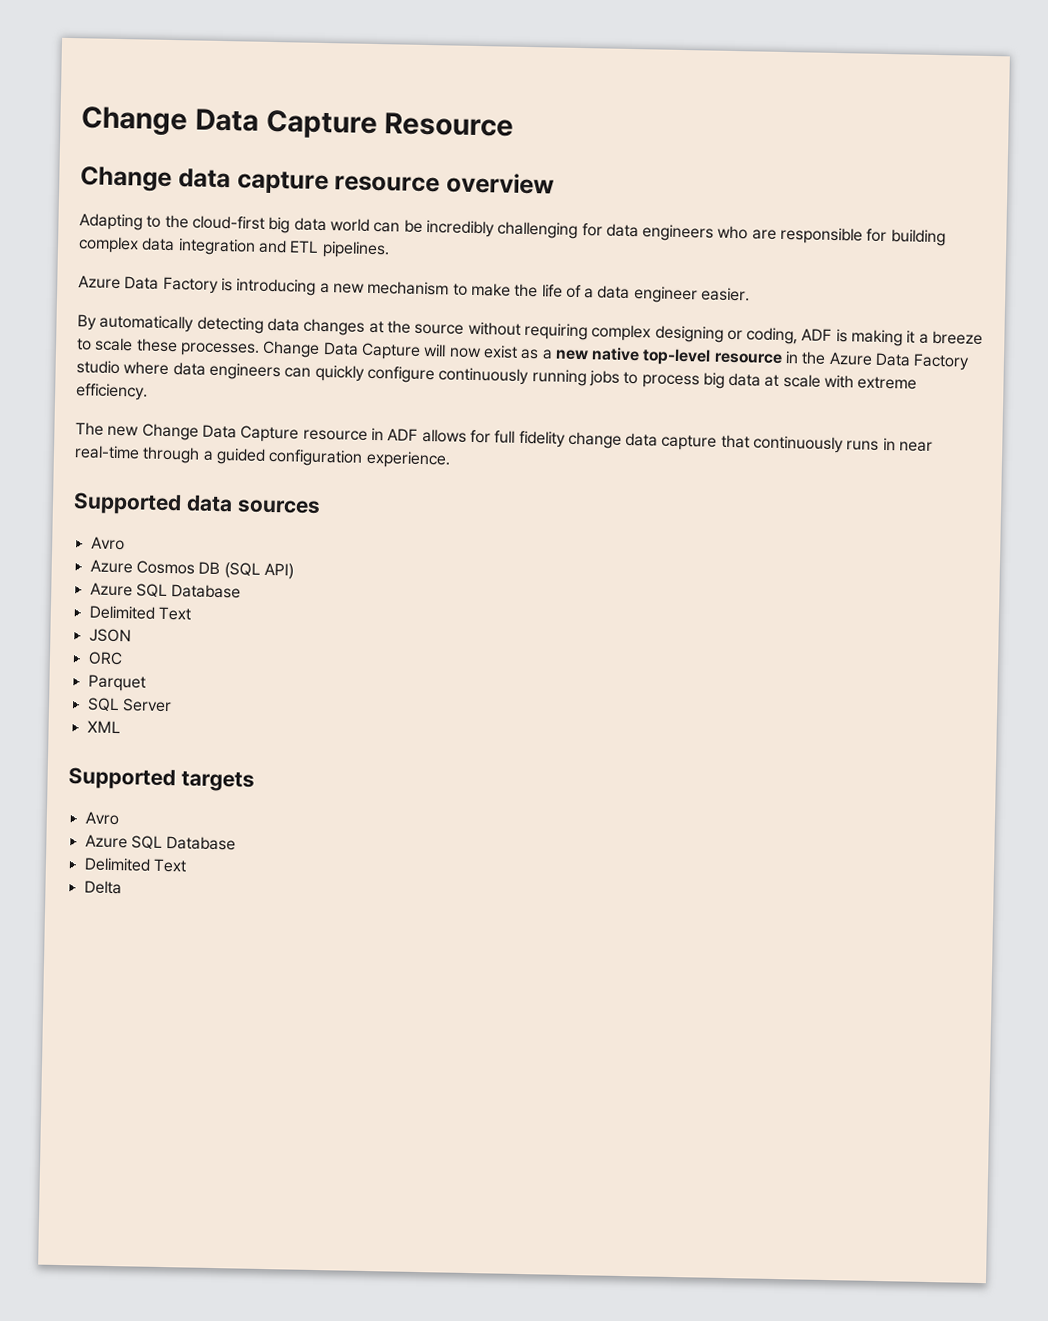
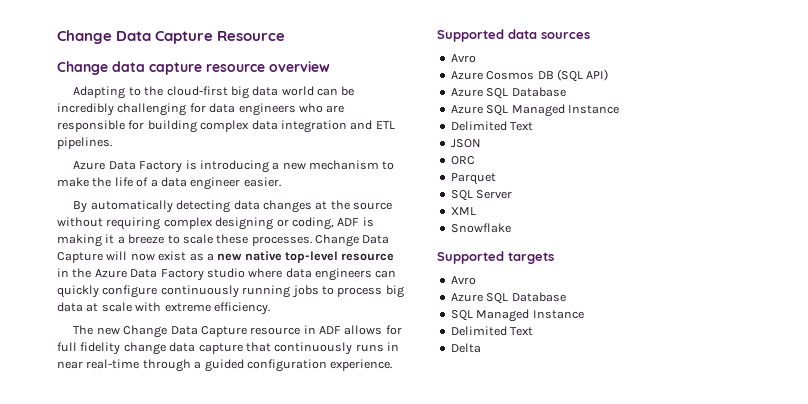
(242, 591) none -> [450,104,619,117] // Azure SQL Managed Instance
(121, 727) none -> [450,223,511,233] // Snowflake
(237, 843) none -> [450,309,584,322] // SQL Managed Instance

